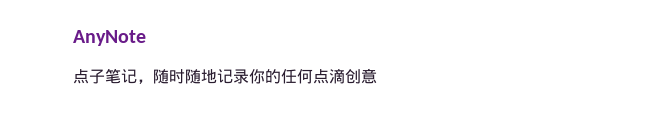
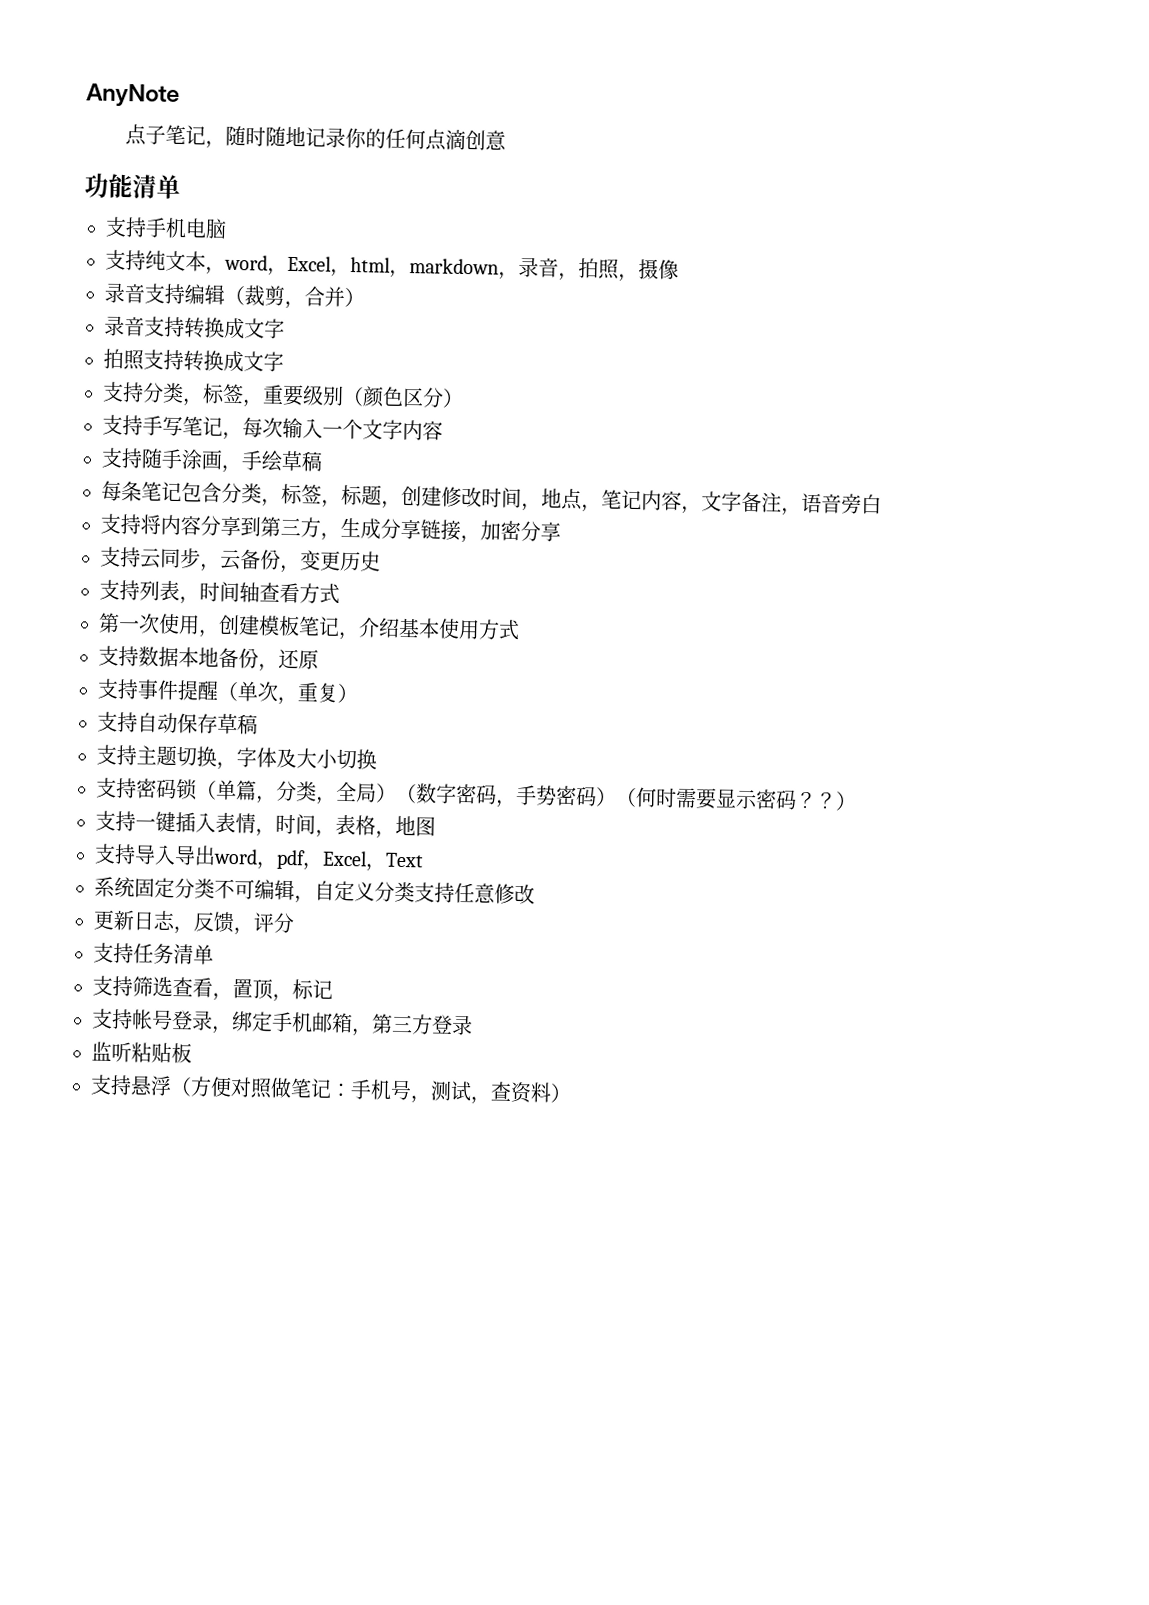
(377, 76) none -> [84,173,181,200] [105,216,227,239] [105,249,679,283] [104,282,365,310] [104,315,285,340] [103,348,284,373] [102,381,464,408] [102,414,443,441] [101,447,323,474] [101,480,882,516] [100,513,561,544] [100,546,381,574] [99,579,340,605] [98,612,520,641] [98,645,319,672] [97,678,359,706] [97,711,258,735] [96,744,377,771] [96,777,857,811] [95,810,436,839] [94,843,424,872] [94,876,535,905] [93,909,295,936] [93,942,214,965] [92,975,333,1003] [91,1008,473,1037] [91,1041,192,1064] [90,1074,572,1105] // 功能清单 // 支持手机电脑 // 支持纯文本，word，Excel，html，markdown，录音，拍照，摄像 // 录音支持编辑（裁剪，合并） // 录音支持转换成文字 // 拍照支持转换成文字 // 支持分类，标签，重要级别（颜色区分） // 支持手写笔记，每次输入一个文字内容 // 支持随手涂画，手绘草稿 // 每条笔记包含分类，标签，标题，创建修改时间，地点，笔记内容，文字备注，语音旁白 // 支持将内容分享到第三方，生成分享链接，加密分享 // 支持云同步，云备份，变更历史 // 支持列表，时间轴查看方式 // 第一次使用，创建模板笔记，介绍基本使用方式 // 支持数据本地备份，还原 // 支持事件提醒（单次，重复） // 支持自动保存草稿 // 支持主题切换，字体及大小切换 // 支持密码锁（单篇，分类，全局）（数字密码，手势密码）（何时需要显示密码？？） // 支持一键插入表情，时间，表格，地图 // 支持导入导出word，pdf，Excel，Text // 系统固定分类不可编辑，自定义分类支持任意修改 // 更新日志，反馈，评分 // 支持任务清单 // 支持筛选查看，置顶，标记 // 支持帐号登录，绑定手机邮箱，第三方登录 // 监听粘贴板 // 支持悬浮（方便对照做笔记：手机号，测试，查资料）

